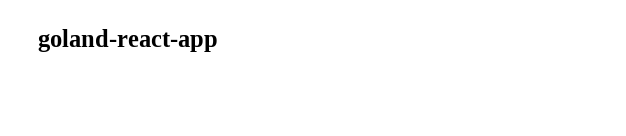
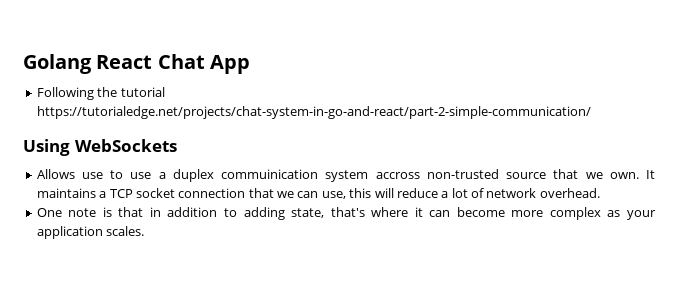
[38,29,218,52] goland-react-app -> [23,54,250,74] [36,87,165,100] [36,106,591,119] [23,139,177,156] [36,169,655,182] [36,188,600,199] [36,207,656,220] [36,226,145,239] Golang React Chat App // Following the tutorial https://tutorialedge.net/projects/chat-system-in-go-and-react/part-2-simple-communication/ // Using WebSockets // Allows use to use a duplex commuinication system accross non-trusted source that we own. It maintains a TCP socket connection that we can use, this will reduce a lot of network overhead. // One note is that in addition to adding state, that's where it can become more complex as your application scales.

